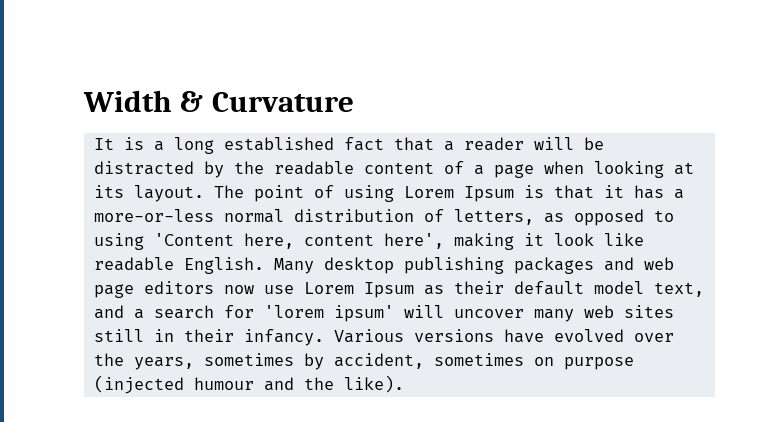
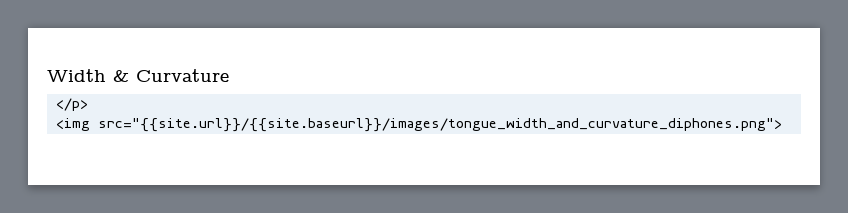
[94,137,605,154] [94,161,695,178] [94,185,685,202] [94,209,675,226] [94,233,645,250] [94,257,675,274] [94,281,705,298] [94,305,675,322] [94,329,675,346] [94,353,635,370] [94,375,405,394] It is a long established fact that a reader will be distracted by the readable content of a page when looking at its layout. The point of using Lorem Ipsum is that it has a more-or-less normal distribution of letters, as opposed to using 'Content here, content here', making it look like readable English. Many desktop publishing packages and web page editors now use Lorem Ipsum as their default model text, and a search for 'lorem ipsum' will uncover many web sites still in their infancy. Various versions have evolved over the years, sometimes by accident, sometimes on purpose (injected humour and the like). -> [55,98,88,111] [55,118,782,132] </p> // <img src="{{site.url}}/{{site.baseurl}}/images/tongue_width_and_curvature_diphones.png">

